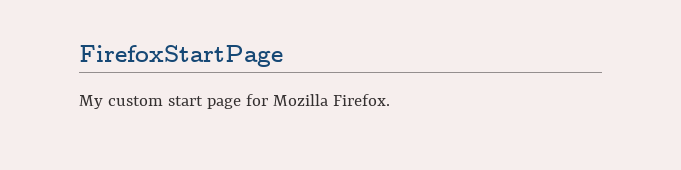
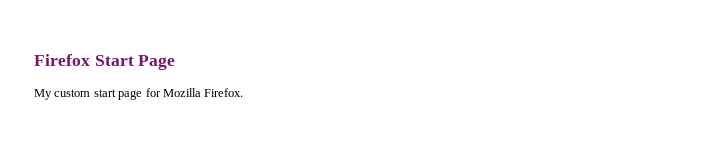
[79,45,283,67] FirefoxStartPage -> [34,54,176,70] Firefox Start Page

